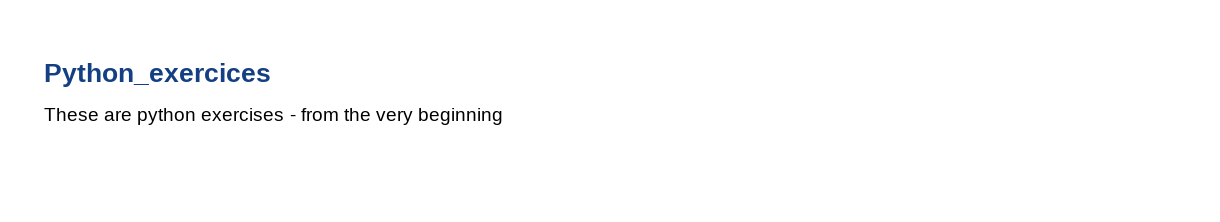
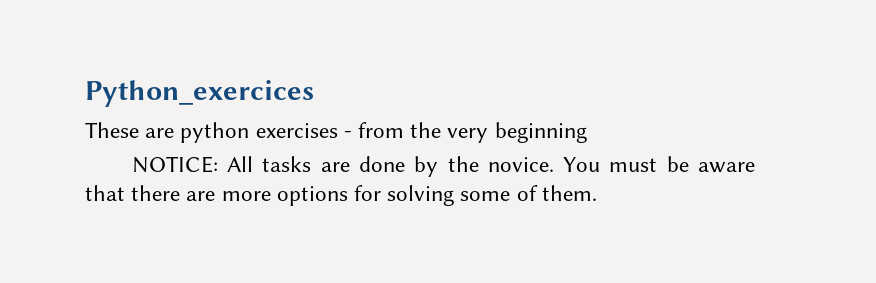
(504, 116) none -> [131,156,755,177] [85,185,597,206] // NOTICE: All tasks are done by the novice. You must be aware that there are more options for solving some of them.

